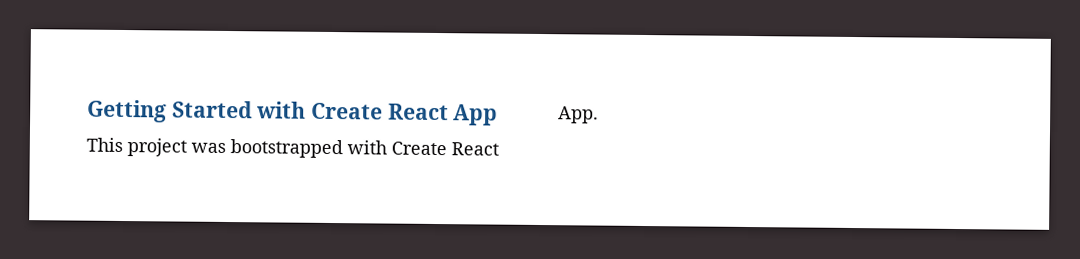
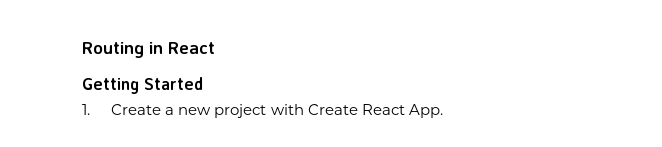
(87, 111) none -> [82,42,215,58] Routing in React //
[256,101,499,126] [86,137,343,159] with Create React App // This project was bootstrapped -> [82,104,267,118] // 1. Create a new project

